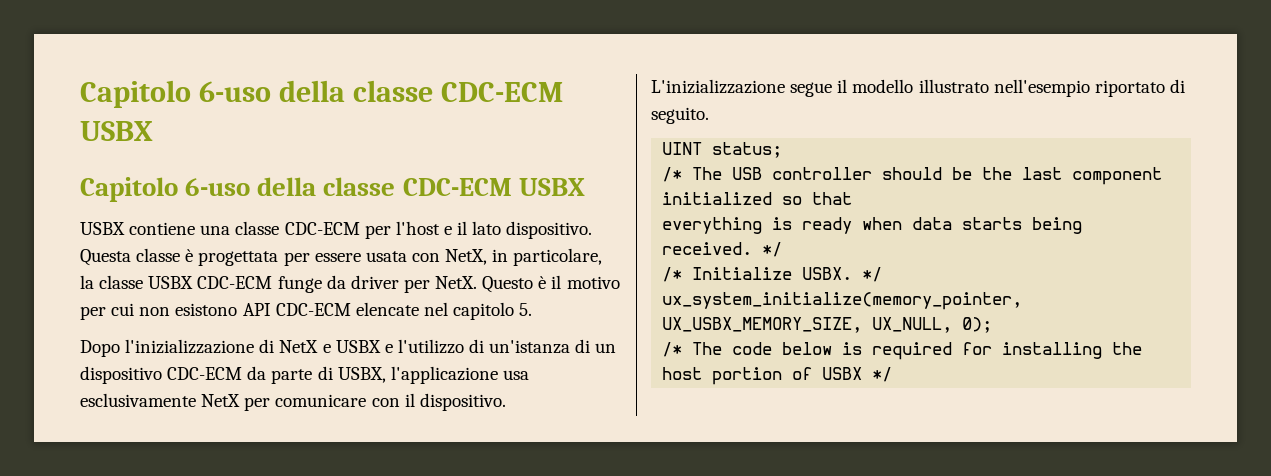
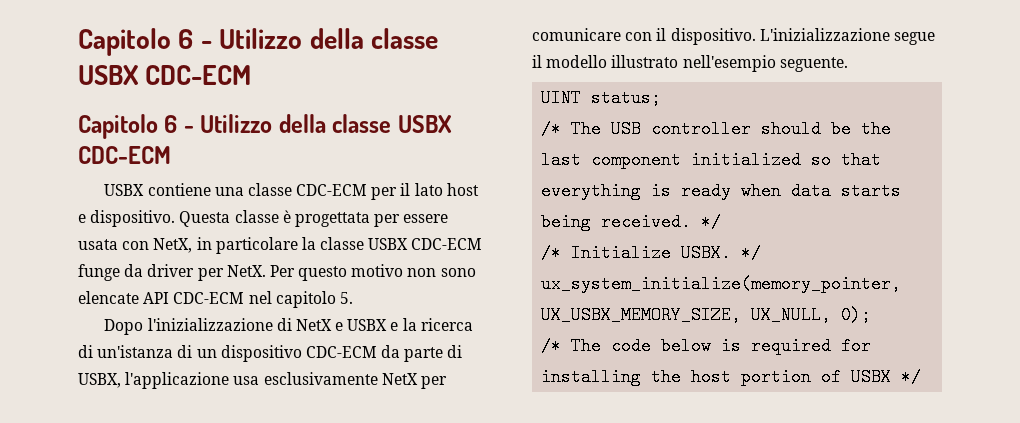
[80,80,564,108] [80,121,153,141] [80,177,585,202] Capitolo 6-uso della classe CDC-ECM USBX // Capitolo 6-uso della classe CDC-ECM USBX -> [78,28,439,56] [78,65,252,85] [78,114,452,139] [78,146,171,164] Capitolo 6 - Utilizzo della classe USBX CDC-ECM // Capitolo 6 - Utilizzo della classe USBX CDC-ECM
[395,221,502,235] l'host e il lato -> [400,183,479,196] [78,214,86,223] il lato host e
[513,248,603,266] particolare, -> [215,237,298,254] particolare
[482,275,620,293] [80,303,238,320] Questo è il motivo per cui non esistono -> [269,264,476,281] [78,291,139,304] Per questo motivo non sono elencate
[355,302,419,316] elencate -> (245, 298) none
[397,339,464,354] l'utilizzo -> [402,318,473,331] la ricerca
[1094,79,1185,97] [651,107,709,124] riportato di seguito. -> [779,57,848,72] seguente.

